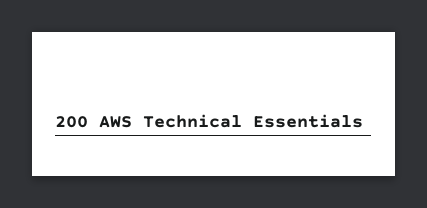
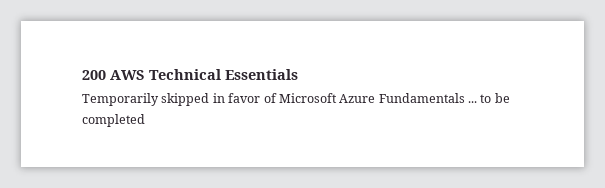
(363, 121) none -> [82,93,510,106] [82,114,145,127] // Temporarily skipped in favor of Microsoft Azure Fundamentals ... to be completed

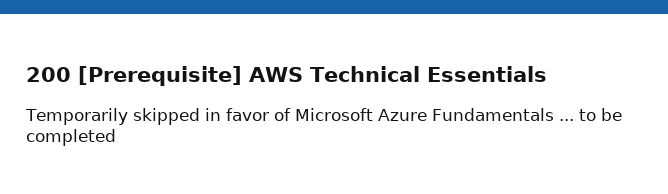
(106, 75) none -> [78,66,242,86] [Prerequisite]

